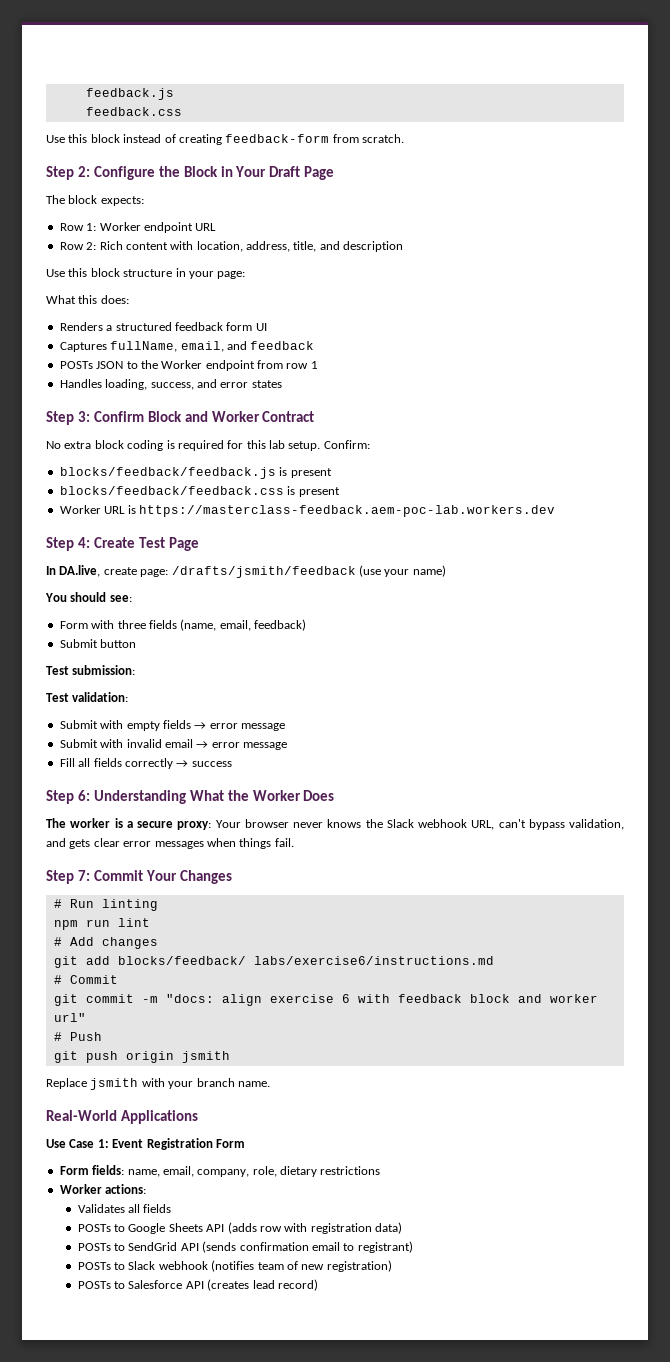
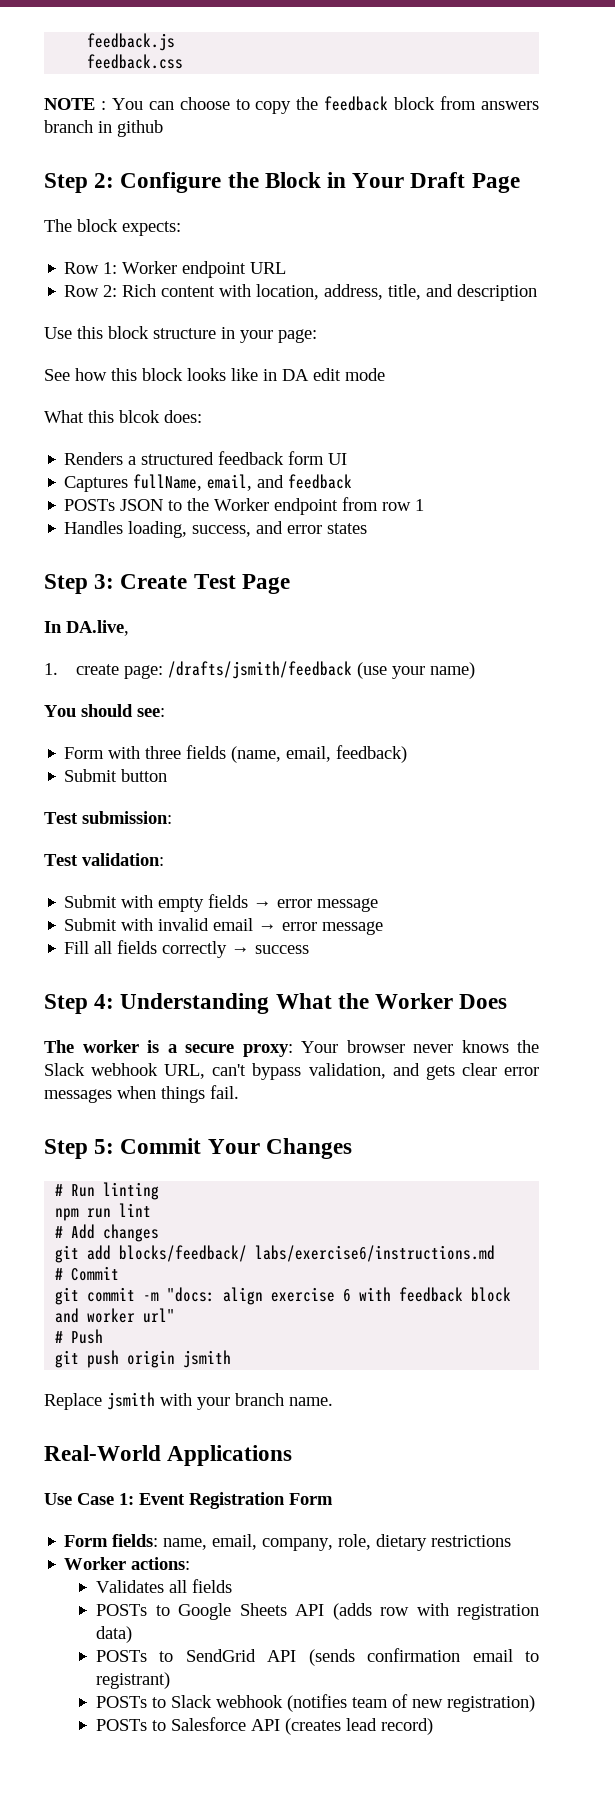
[46,134,404,145] Use this block instead of creating feedback-form from scratch. -> [44,96,540,114] [44,120,163,137] NOTE : You can choose to copy the feedback block from answers branch in github
(246, 275) none -> [44,368,385,381] // See how this block looks like in DA edit mode
(98, 299) none -> [119,410,160,423] blcok
[93,411,315,422] [46,440,370,451] [59,467,332,479] [59,486,340,497] [59,505,555,517] [46,537,90,551] Confirm Block and Worker Contract // No extra block coding is required for this lab setup. Confirm: // blocks/feedback/feedback.js is present // blocks/feedback/feedback.css is present // Worker URL is https://masterclass-feedback.aem-poc-lab.workers.dev // Step 4: -> (115, 581) none
(101, 571) none -> [44,663,58,675] // 1.
[77,790,90,801] 6: -> [94,994,115,1009] 4:
[77,870,90,881] 7: -> [94,1139,115,1154] 5:

